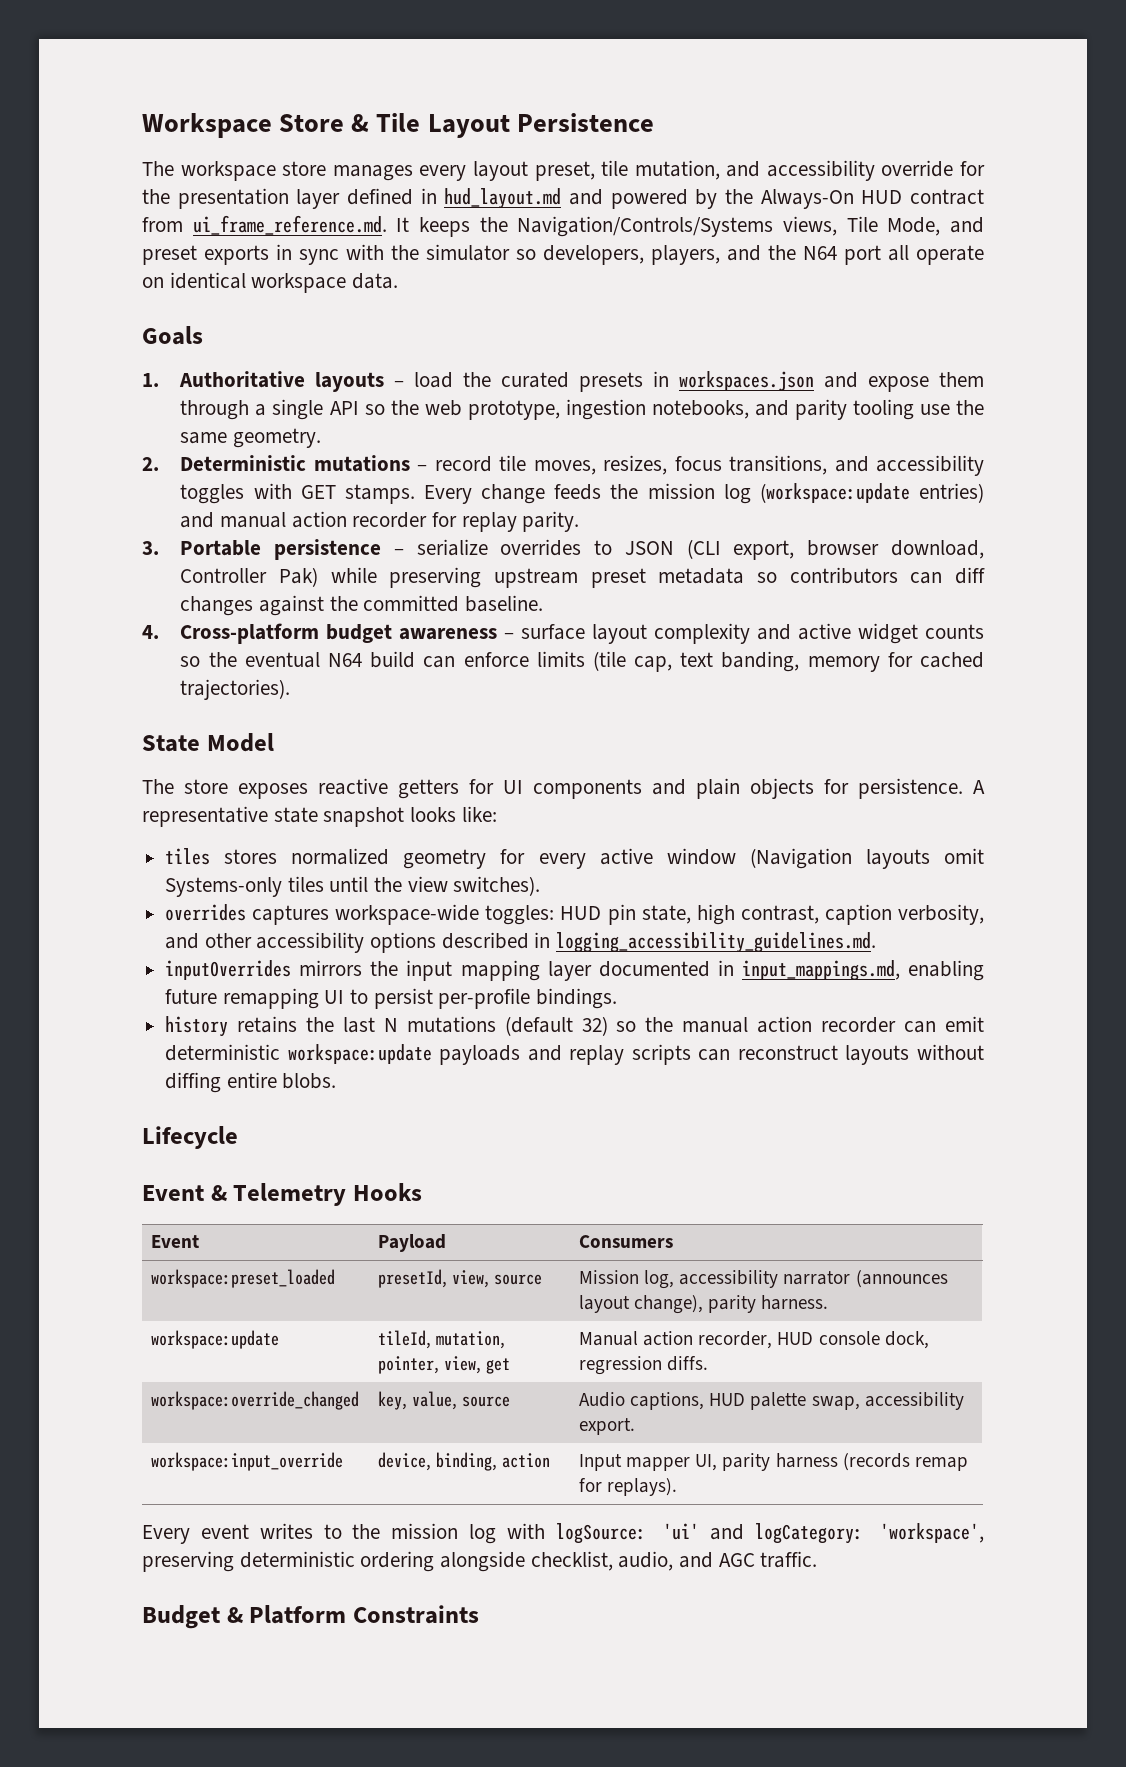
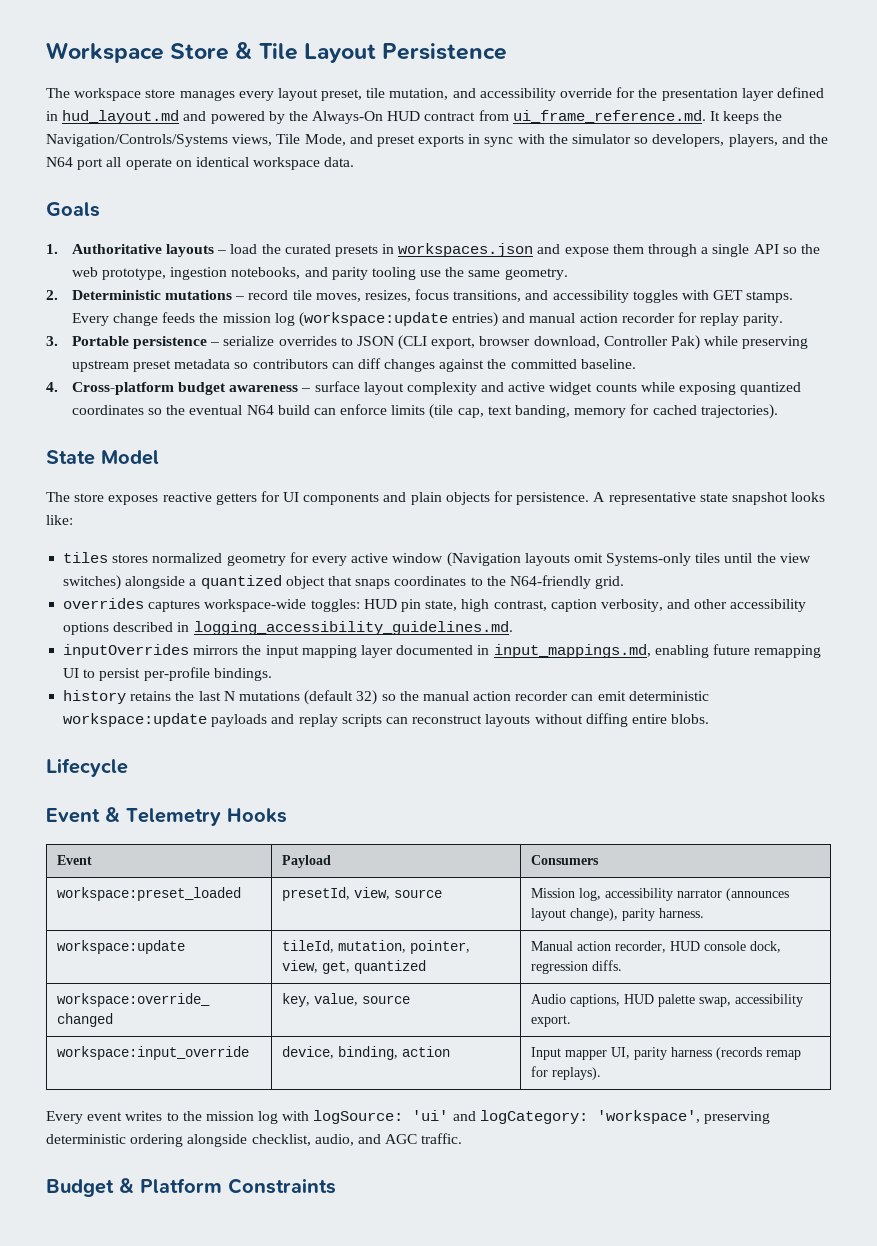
(984, 631) none -> [640,382,802,395] [71,405,144,415] while exposing quantized coordinates
[453,876,541,896] switches). -> [63,575,625,590] switches) alongside a quantized object that snaps coordinates to the N64-friendly grid.
[486,1358,511,1374] get -> [322,960,427,974] get, quantized

